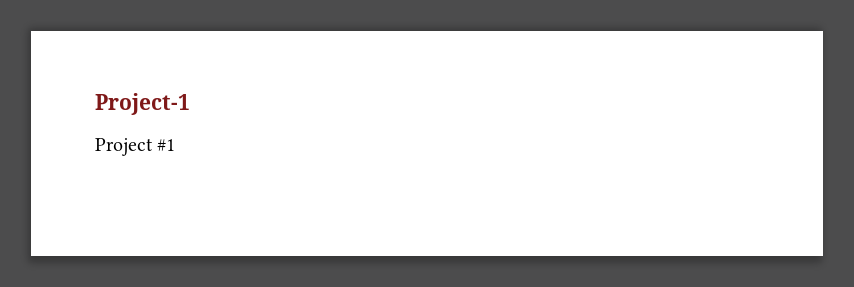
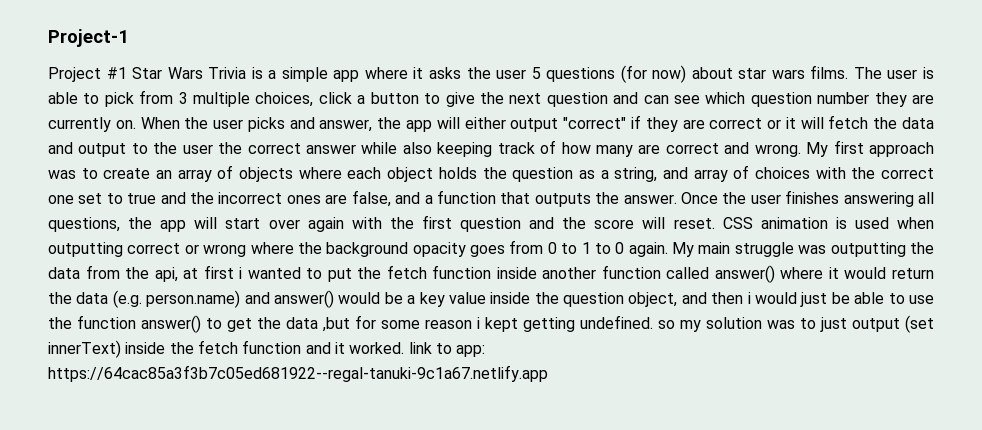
(176, 145) none -> [132,65,934,83] [48,90,934,107] [48,115,934,132] [48,140,935,157] [48,165,934,182] [48,190,934,207] [48,215,935,232] [48,240,935,257] [48,265,934,283] [48,290,935,308] [48,315,934,333] [48,340,486,358] [48,365,548,382] Star Wars Trivia is a simple app where it asks the user 5 questions (for now) about star wars films. The user is able to pick from 3 multiple choices, click a button to give the next question and can see which question number they are currently on. When the user picks and answer, the app will either output "correct" if they are correct or it will fetch the data and output to the user the correct answer while also keeping track of how many are correct and wrong. My first approach was to create an array of objects where each object holds the question as a string, and array of choices with the correct one set to true and the incorrect ones are false, and a function that outputs the answer. Once the user finishes answering all questions, the app will start over again with the first question and the score will reset. CSS animation is used when outputting correct or wrong where the background opacity goes from 0 to 1 to 0 again. My main struggle was outputting the data from the api, at first i wanted to put the fetch function inside another function called answer() where it would return the data (e.g. person.name) and answer() would be a key value inside the question object, and then i would just be able to use the function answer() to get the data ,but for some reason i kept getting undefined. so my solution was to just output (set innerText) inside the fetch function and it worked. link to app: https://64cac85a3f3b7c05ed681922--regal-tanuki-9c1a67.netlify.app

